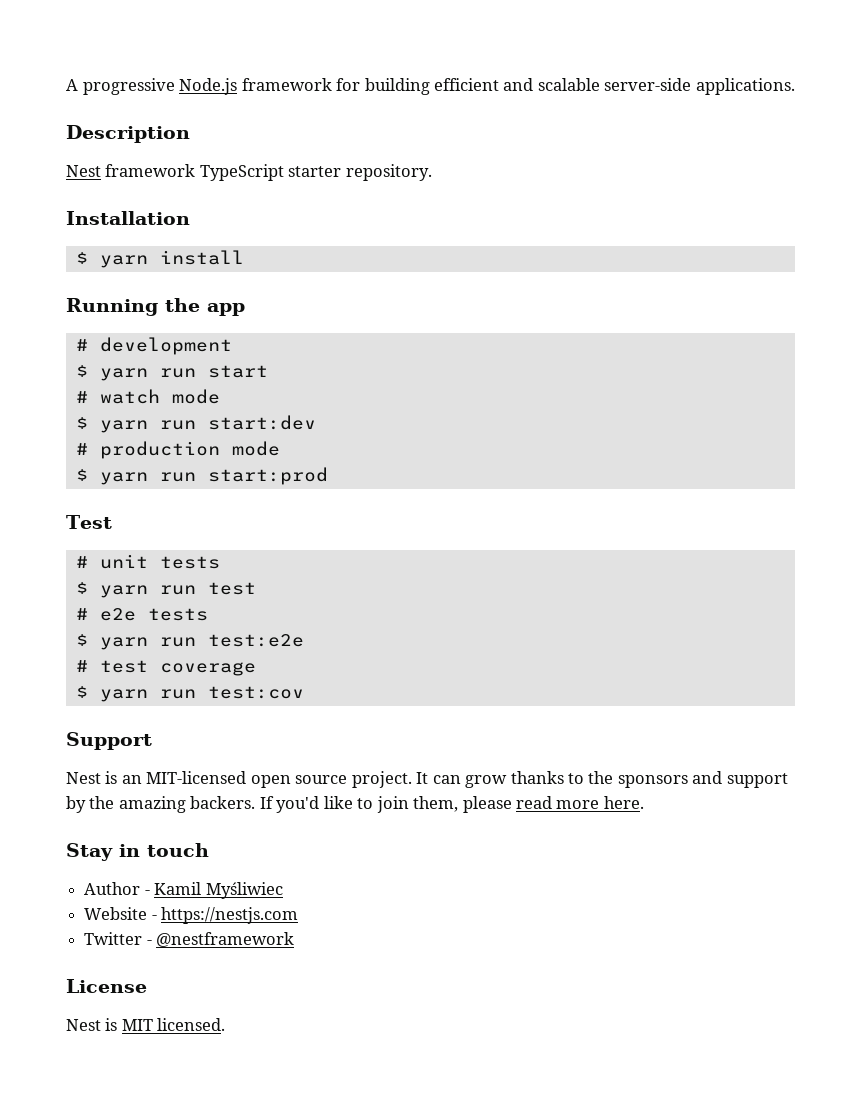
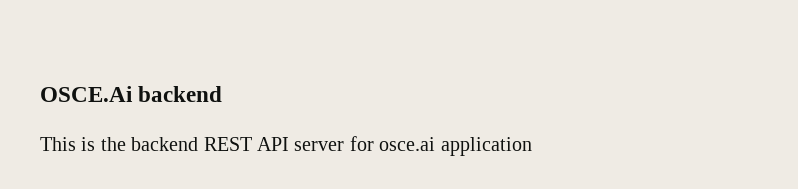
[66,78,795,95] [66,125,190,143] [66,164,432,181] [66,211,190,225] [75,250,244,268] [66,298,245,316] [75,337,232,355] [75,365,268,381] [75,389,220,404] [75,415,316,433] [75,441,280,459] [75,467,328,485] [66,515,112,529] [75,554,220,569] [75,582,256,598] [75,608,208,621] [75,634,304,650] [75,660,256,676] [75,686,304,702] [66,732,152,750] [66,771,788,788] [66,796,644,813] [66,843,209,861] [84,882,283,899] [84,907,299,924] [84,932,295,947] [66,979,147,993] [66,1018,226,1031] A progressive Node.js framework for building efficient and scalable server-side applications. // Description // Nest framework TypeScript starter repository. // Installation // $ yarn install // Running the app // # development // $ yarn run start // # watch mode // $ yarn run start:dev // # production mode // $ yarn run start:prod // Test // # unit tests // $ yarn run test // # e2e tests // $ yarn run test:e2e // # test coverage // $ yarn run test:cov // Support // Nest is an MIT-licensed open source project. It can grow thanks to the sponsors and support by the amazing backers. If you'd like to join them, please read more here. // Stay in touch // Author - Kamil Myśliwiec // Website - https://nestjs.com // Twitter - @nestframework // License // Nest is MIT licensed. -> [40,86,223,102] [40,136,532,156] OSCE.Ai backend // This is the backend REST API server for osce.ai application

